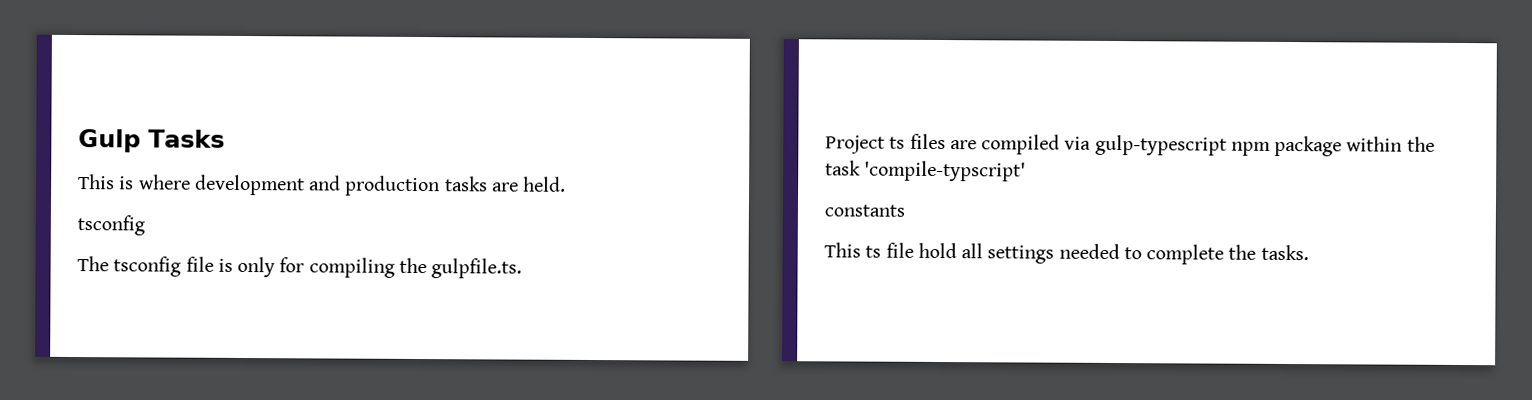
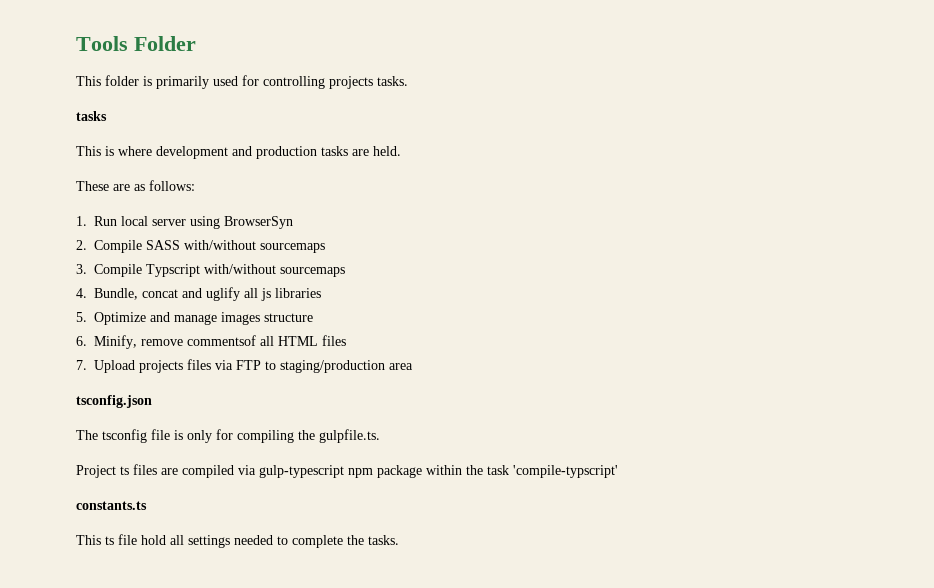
[78,129,225,153] Gulp Tasks -> [76,36,196,51] [76,75,408,89] [76,111,107,121] Tools Folder // This folder is primarily used for controlling projects tasks. // tasks
[77,215,145,236] tsconfig -> [76,180,195,191] [76,216,294,229] [76,240,326,253] [76,264,346,277] [76,287,322,301] [76,312,314,325] [76,335,347,349] [76,359,414,373] [76,395,152,408] These are as follows: // 1. Run local server using BrowserSyn // 2. Compile SASS with/without sourcemaps // 3. Compile Typscript with/without sourcemaps // 4. Bundle, concat and uglify all js libraries // 5. Optimize and manage images structure // 6. Minify, remove commentsof all HTML files // 7. Upload projects files via FTP to staging/production area // tsconfig.json
[824,204,905,217] constants -> [76,501,147,510] constants.ts

